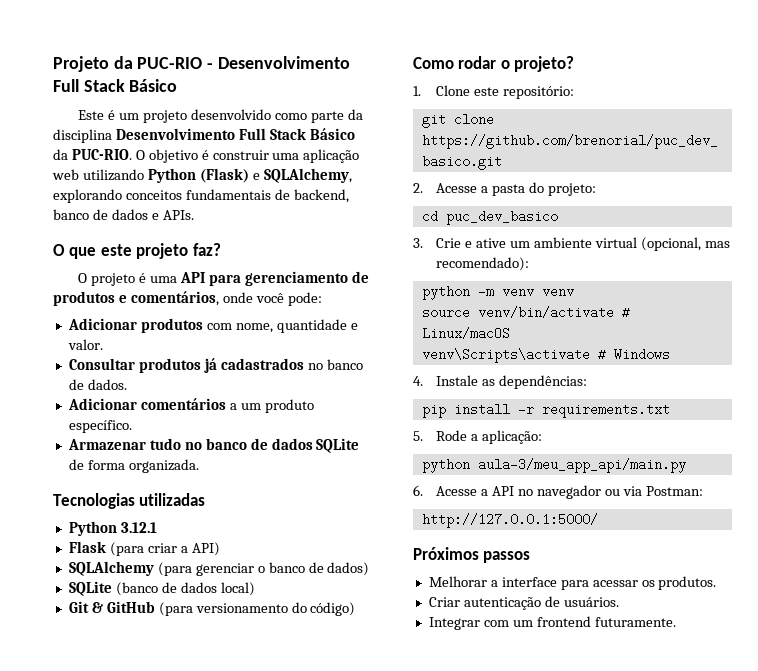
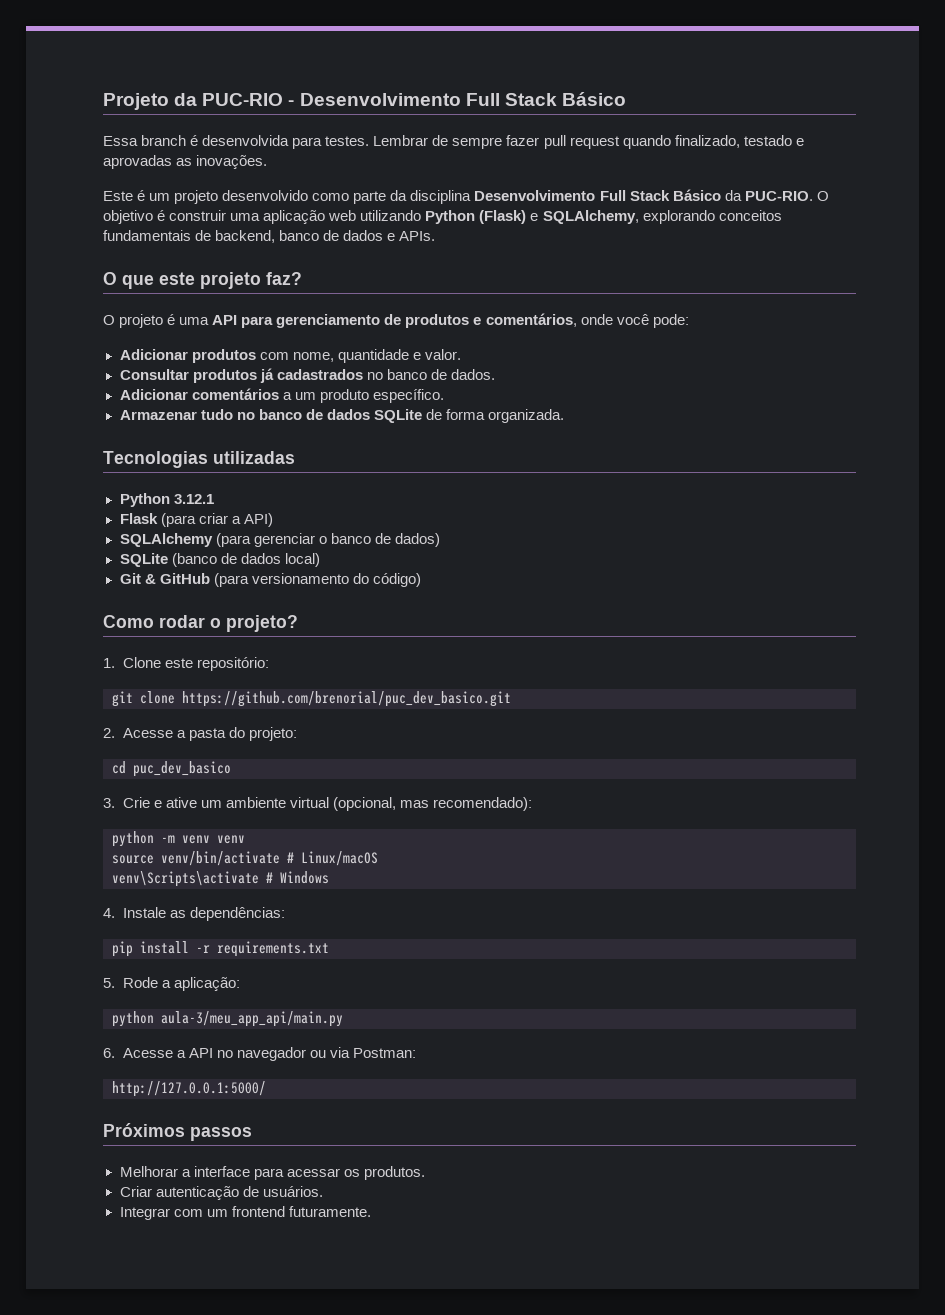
(178, 85) none -> [103,135,804,149] [103,155,268,169] // Essa branch é desenvolvida para testes. Lembrar de sempre fazer pull request quando finalizado, testado e aprovadas as inovações.

